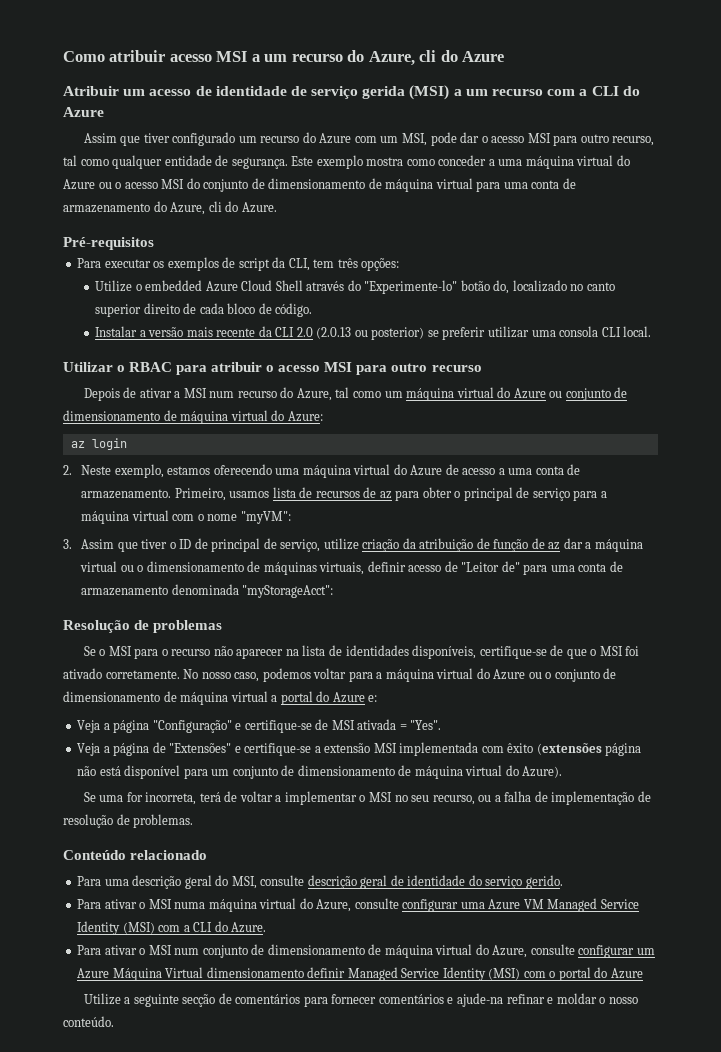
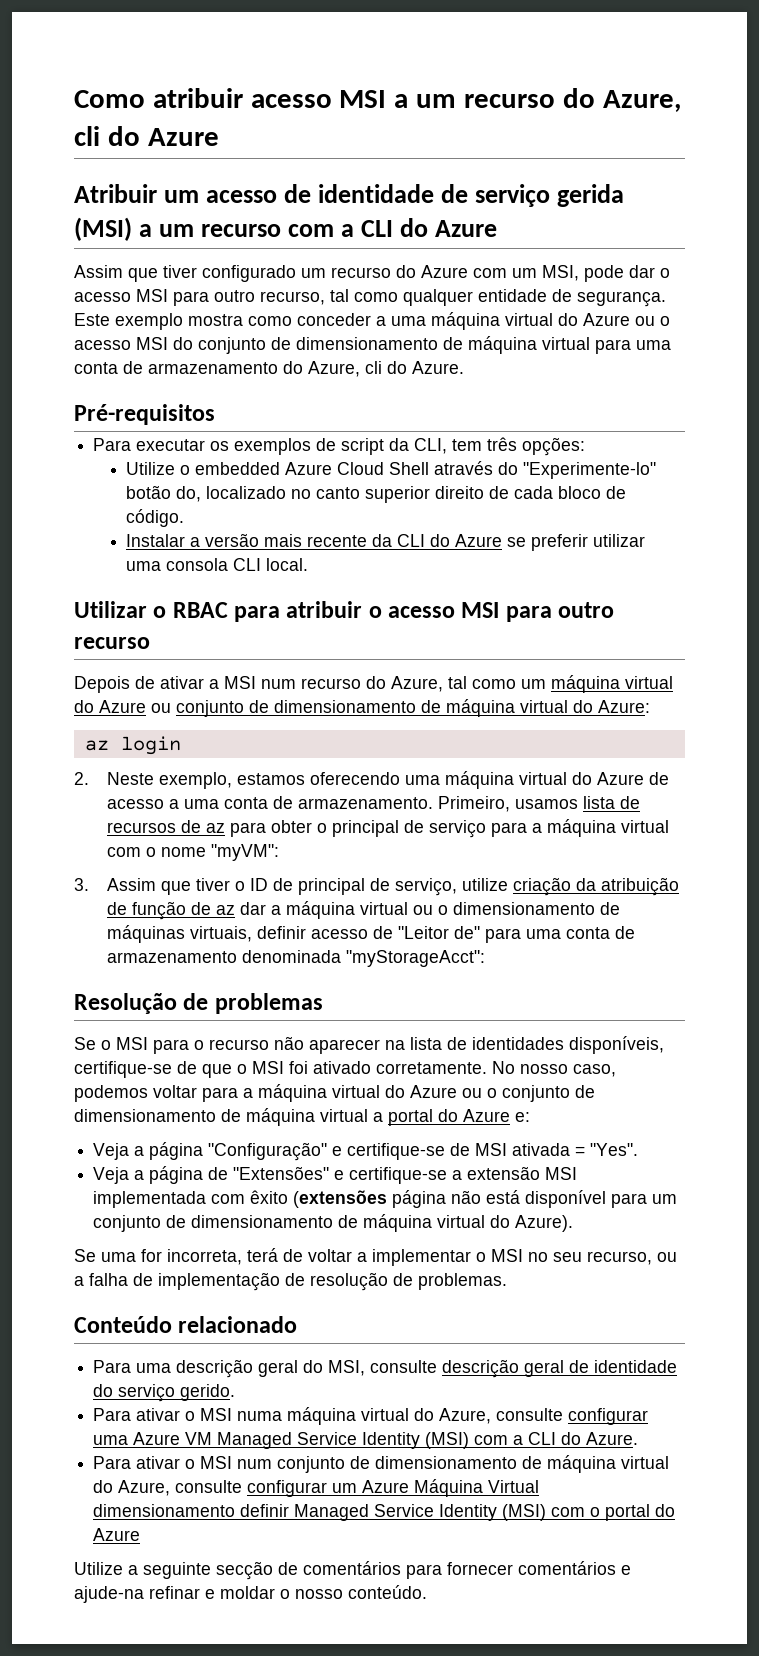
[296,327,425,340] 2.0 (2.0.13 ou posterior) -> [430,534,503,547] do Azure

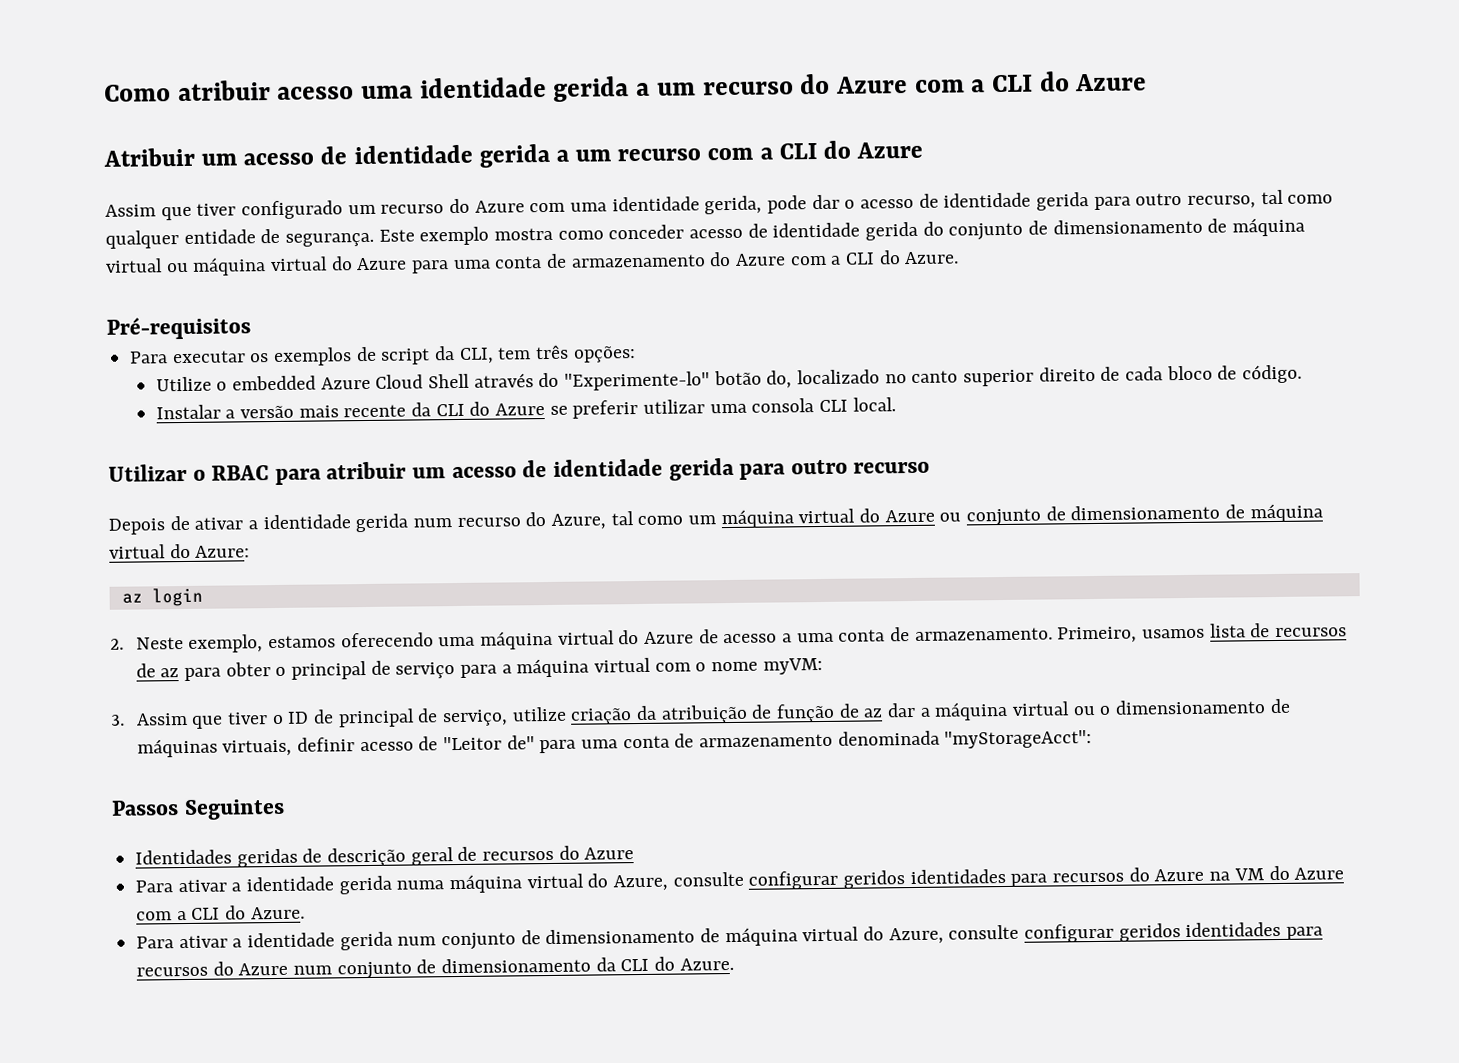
[339,90,387,108] MSI -> [361,76,630,102] uma identidade gerida
[602,90,681,112] [74,126,100,146] Azure, cli -> [835,74,1034,94] Azure com a CLI
[441,184,625,207] [74,217,132,241] de serviço gerida (MSI) -> [478,143,550,168] gerida
[512,265,579,281] um MSI, -> [570,195,763,215] uma identidade gerida,
[136,289,168,302] MSI -> [918,192,1090,211] de identidade gerida
[376,312,670,330] [74,337,168,350] a uma máquina virtual do Azure ou o acesso MSI -> [689,221,919,241] acesso de identidade gerida
(590, 343) none -> [166,256,408,276] ou máquina virtual do Azure
[308,361,382,377] Azure, cli -> [735,252,876,266] Azure com a CLI
[368,602,500,618] o acesso MSI -> [412,457,735,481] um acesso de identidade gerida
[224,676,256,689] MSI -> [262,513,409,533] identidade gerida
[211,844,280,861] "myVM": -> [762,657,823,675] myVM:
[74,993,323,1014] [74,1036,664,1054] [74,1061,616,1078] [74,1084,595,1102] [74,1108,530,1126] [93,1142,639,1161] [93,1166,578,1184] [93,1190,678,1208] [93,1214,574,1232] [74,1248,677,1266] [74,1272,507,1291] [74,1316,298,1333] [93,1359,678,1378] [93,1384,236,1402] [93,1408,233,1421] Resolução de problemas // Se o MSI para o recurso não aparecer na lista de identidades disponíveis, certifique-se de que o MSI foi ativado corretamente. No nosso caso, podemos voltar para a máquina virtual do Azure ou o conjunto de dimensionamento de máquina virtual a portal do Azure e: // Veja a página "Configuração" e certifique-se de MSI ativada = "Yes". // Veja a página de "Extensões" e certifique-se a extensão MSI implementada com êxito (extensões página não está disponível para um conjunto de dimensionamento de máquina virtual do Azure). // Se uma for incorreta, terá de voltar a implementar o MSI no seu recurso, ou a falha de implementação de resolução de problemas. // Conteúdo relacionado // Para uma descrição geral do MSI, consulte descrição geral de identidade do serviço gerido. // Para ativar o MSI -> [111,798,285,821] [135,845,635,868] [135,875,392,895] Passos Seguintes // Identidades geridas de descrição geral de recursos do Azure // Para ativar a identidade gerida
[93,1432,470,1449] uma Azure VM Managed Service Identity (MSI) -> [843,865,1345,889] geridos identidades para recursos do Azure na VM do Azure
[185,1456,233,1469] o MSI -> [232,931,393,951] a identidade gerida
[332,1479,540,1497] [93,1504,676,1521] [93,1528,141,1541] [74,1561,631,1580] [74,1585,427,1603] um Azure Máquina Virtual dimensionamento definir Managed Service Identity (MSI) com o portal do Azure // Utilize a seguinte secção de comentários para fornecer comentários e ajude-na refinar e moldar o nosso conteúdo. -> [1118,921,1324,942] [136,956,734,980] geridos identidades para recursos do Azure num conjunto de dimensionamento da CLI do Azure.

